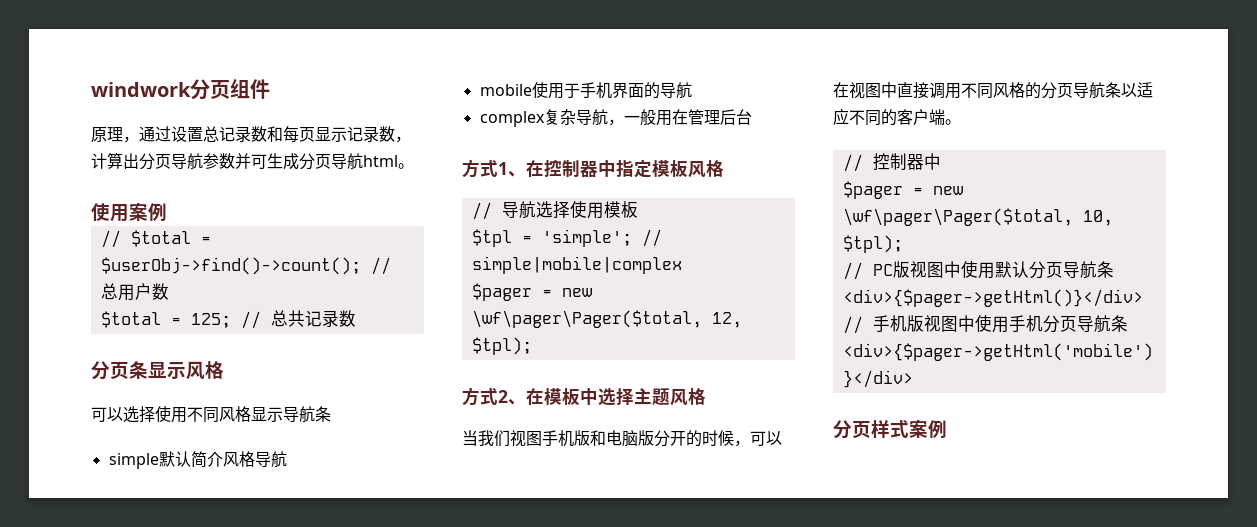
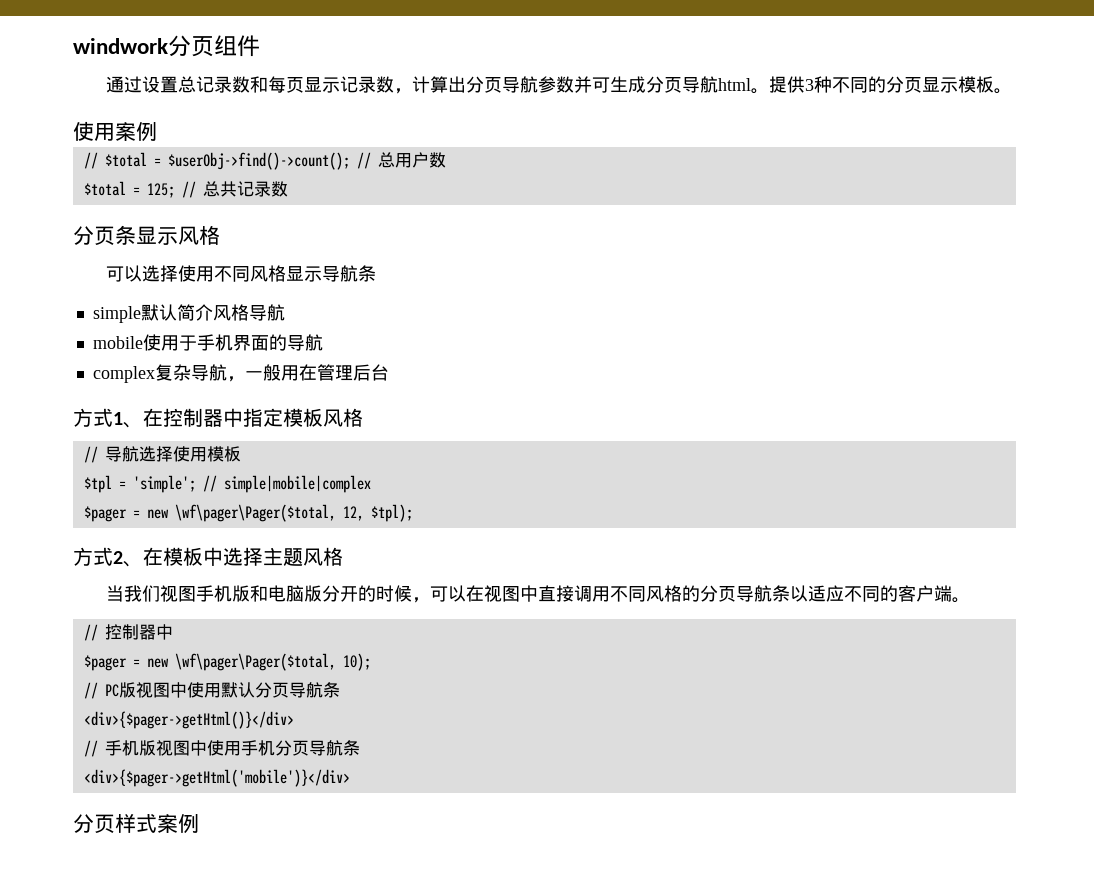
[91,127,139,143] 原理， -> (260, 46) none
(414, 166) none -> [769,76,1013,94] 提供3种不同的分页显示模板。
[1082,210,1113,226] [842,235,903,253] 10, $tpl); -> [342,653,371,671] 10);

